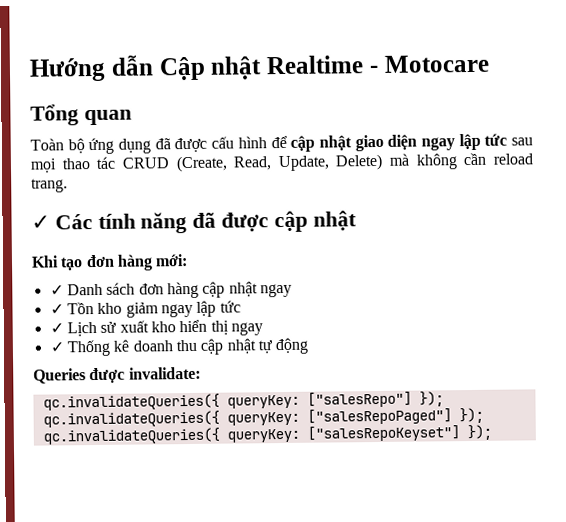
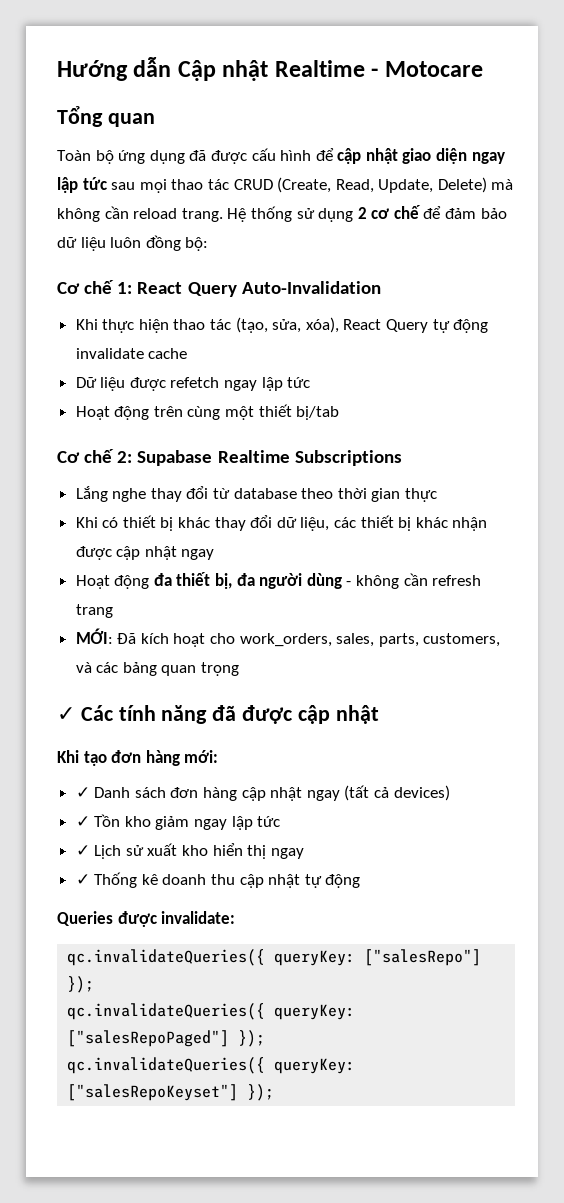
(68, 185) none -> [227,205,507,222] [57,235,209,251] [57,280,381,297] [75,317,489,333] [75,348,188,359] [75,377,311,391] [75,404,340,420] [57,449,402,466] [75,486,438,502] [75,515,488,531] [75,546,215,560] [75,572,482,589] [75,604,113,618] [75,628,501,647] [75,662,240,676] Hệ thống sử dụng 2 cơ chế để đảm bảo dữ liệu luôn đồng bộ: // Cơ chế 1: React Query Auto-Invalidation // Khi thực hiện thao tác (tạo, sửa, xóa), React Query tự động invalidate cache // Dữ liệu được refetch ngay lập tức // Hoạt động trên cùng một thiết bị/tab // Cơ chế 2: Supabase Realtime Subscriptions // Lắng nghe thay đổi từ database theo thời gian thực // Khi có thiết bị khác thay đổi dữ liệu, các thiết bị khác nhận được cập nhật ngay // Hoạt động đa thiết bị, đa người dùng - không cần refresh trang // MỚI: Đã kích hoạt cho work_orders, sales, parts, customers, và các bảng quan trọng
(292, 290) none -> [344,785,450,801] (tất cả devices)

